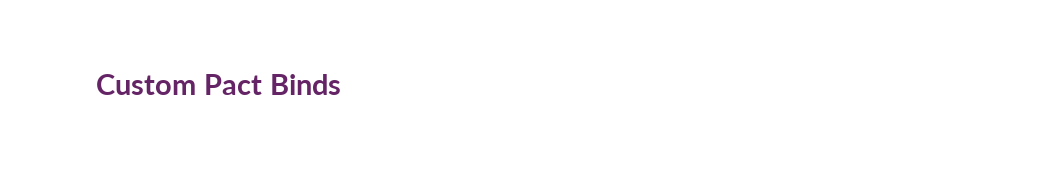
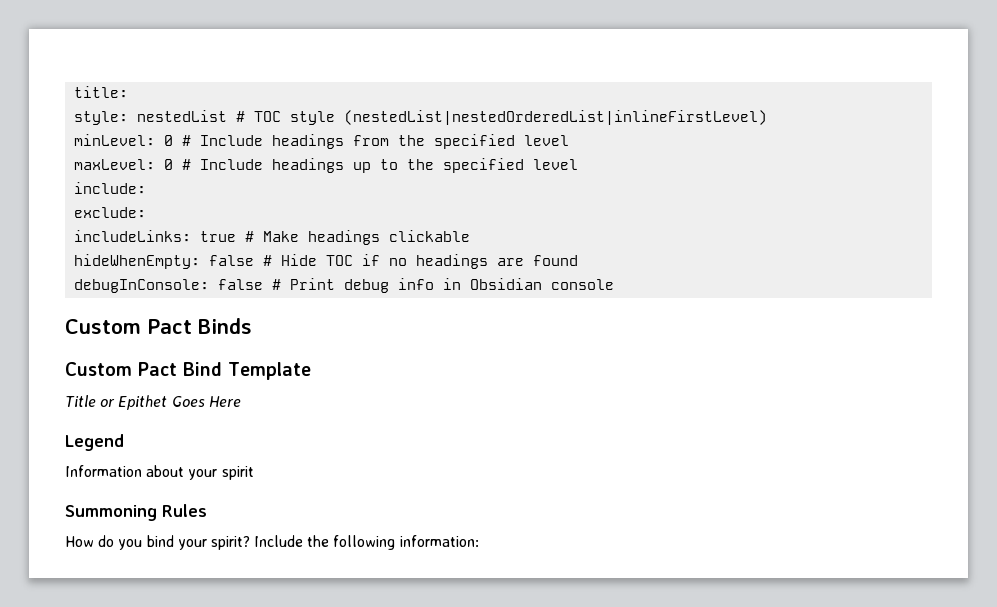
[96,74,341,95] Custom Pact Binds -> [74,86,129,98] [74,110,768,125] [74,134,570,149] [74,158,579,173] [74,182,147,194] [74,207,147,218] [74,230,471,245] [74,254,579,269] [74,278,615,293] [65,318,252,334] [65,362,311,380] [65,395,241,410] [65,434,124,451] [65,465,254,480] [65,504,207,521] [65,535,479,550] title: // style: nestedList # TOC style (nestedList|nestedOrderedList|inlineFirstLevel) // minLevel: 0 # Include headings from the specified level // maxLevel: 0 # Include headings up to the specified level // include: // exclude: // includeLinks: true # Make headings clickable // hideWhenEmpty: false # Hide TOC if no headings are found // debugInConsole: false # Print debug info in Obsidian console // Custom Pact Binds // Custom Pact Bind Template // Title or Epithet Goes Here // Legend // Information about your spirit // Summoning Rules // How do you bind your spirit? Include the following information:

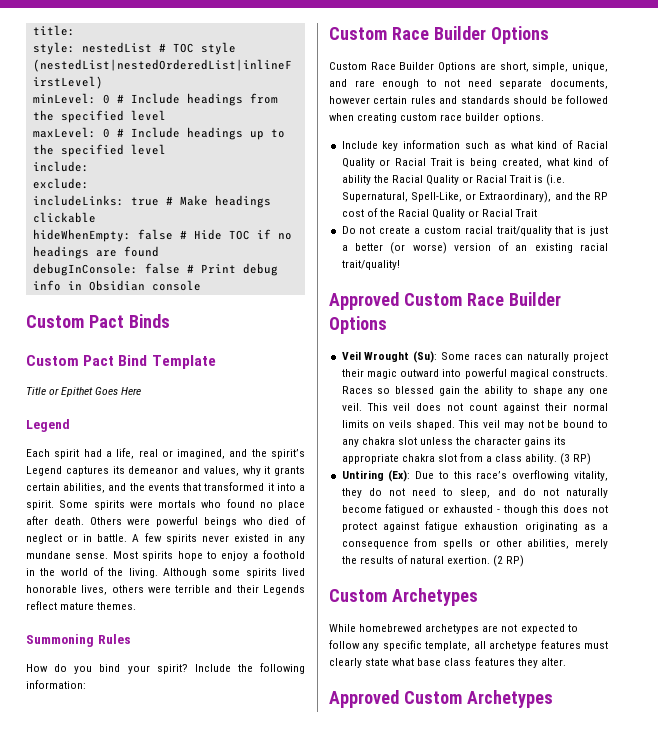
[65,465,254,480] Information about your spirit -> [26,448,306,459] [26,466,305,476] [26,482,306,493] [26,499,305,510] [26,516,306,527] [26,533,305,544] [26,550,305,561] [26,567,305,578] [26,585,305,595] [26,601,137,610] Each spirit had a life, real or imagined, and the spirit’s Legend captures its demeanor and values, why it grants certain abilities, and the events that transformed it into a spirit. Some spirits were mortals who found no place after death. Others were powerful beings who died of neglect or in battle. A few spirits never existed in any mundane sense. Most spirits hope to enjoy a foothold in the world of the living. Although some spirits lived honorable lives, others were terrible and their Legends reflect mature themes.
(479, 541) none -> [329,26,549,44] [329,62,608,72] [329,79,608,89] [329,95,608,104] [329,113,544,123] [341,140,608,151] [341,157,609,168] [341,174,566,186] [341,191,608,203] [341,208,538,219] [341,226,608,236] [341,242,608,254] [341,260,400,270] [329,292,561,310] [329,316,387,334] [341,351,608,363] [341,368,608,379] [341,386,608,396] [341,403,608,413] [341,420,608,430] [341,437,567,447] [341,453,592,465] [341,470,608,482] [341,488,608,498] [341,504,608,515] [341,521,608,532] [341,538,608,549] [341,555,525,567] [329,588,478,606] [329,624,578,634] [329,640,608,651] [329,657,566,668] [329,690,553,708] // Custom Race Builder Options // Custom Race Builder Options are short, simple, unique, and rare enough to not need separate documents, however certain rules and standards should be followed when creating custom race builder options. // Include key information such as what kind of Racial Quality or Racial Trait is being created, what kind of ability the Racial Quality or Racial Trait is (i.e. Supernatural, Spell-Like, or Extraordinary), and the RP cost of the Racial Quality or Racial Trait // Do not create a custom racial trait/quality that is just a better (or worse) version of an existing racial trait/quality! // Approved Custom Race Builder Options // Veil Wrought (Su): Some races can naturally project their magic outward into powerful magical constructs. Races so blessed gain the ability to shape any one veil. This veil does not count against their normal limits on veils shaped. This veil may not be bound to any chakra slot unless the character gains its appropriate chakra slot from a class ability. (3 RP) // Untiring (Ex): Due to this race’s overflowing vitality, they do not need to sleep, and do not naturally become fatigued or exhausted - though this does not protect against fatigue exhaustion originating as a consequence from spells or other abilities, merely the results of natural exertion. (2 RP) // Custom Archetypes // While homebrewed archetypes are not expected to follow any specific template, all archetype features must clearly state what base class features they alter. // Approved Custom Archetypes

